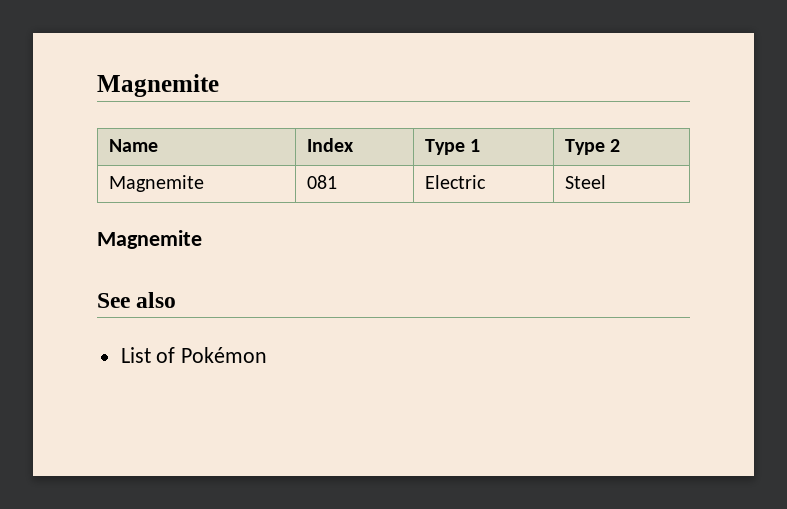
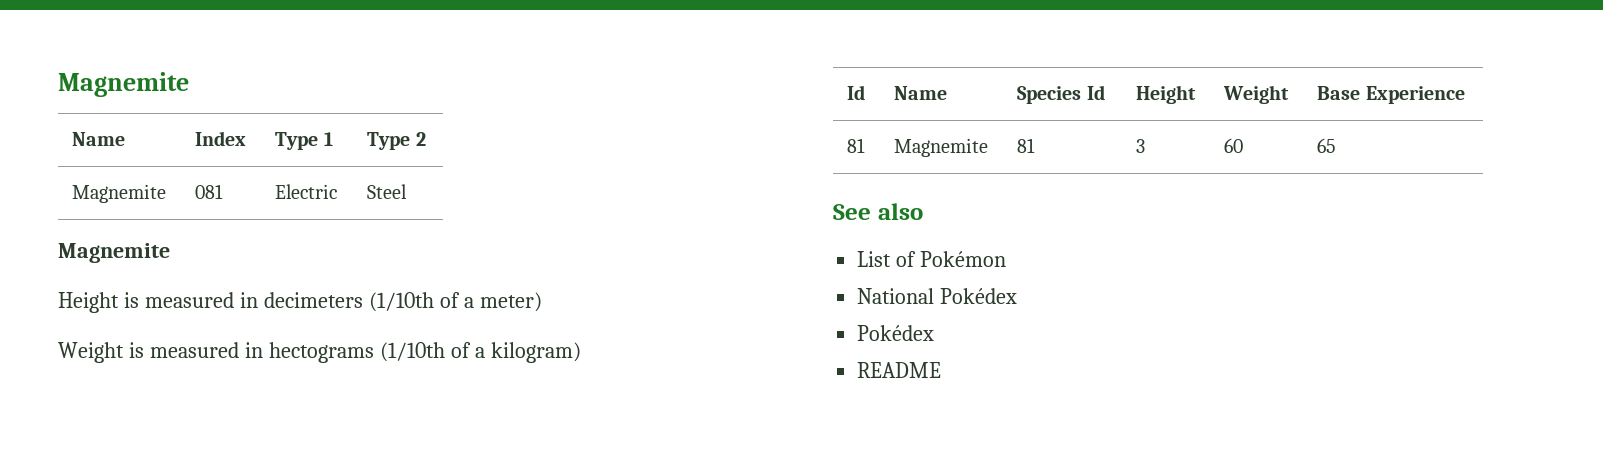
(202, 239) none -> [58,292,542,313] [58,342,581,363] [847,85,866,100] [894,86,948,100] [1017,85,1105,104] [1136,85,1197,104] [1223,85,1290,104] [1317,86,1465,104] [847,138,866,153] [894,138,989,157] [1017,138,1036,153] [1136,139,1146,153] [1224,138,1244,153] [1317,138,1337,153] // Height is measured in decimeters (1/10th of a meter) // Weight is measured in hectograms (1/10th of a kilogram) // Id | Name | Species Id | Height | Weight | Base Experience // 81 | Magnemite | 81 | 3 | 60 | 65
(268, 355) none -> [857,288,1018,304] [857,325,935,341] [857,362,942,378] // National Pokédex // Pokédex // README

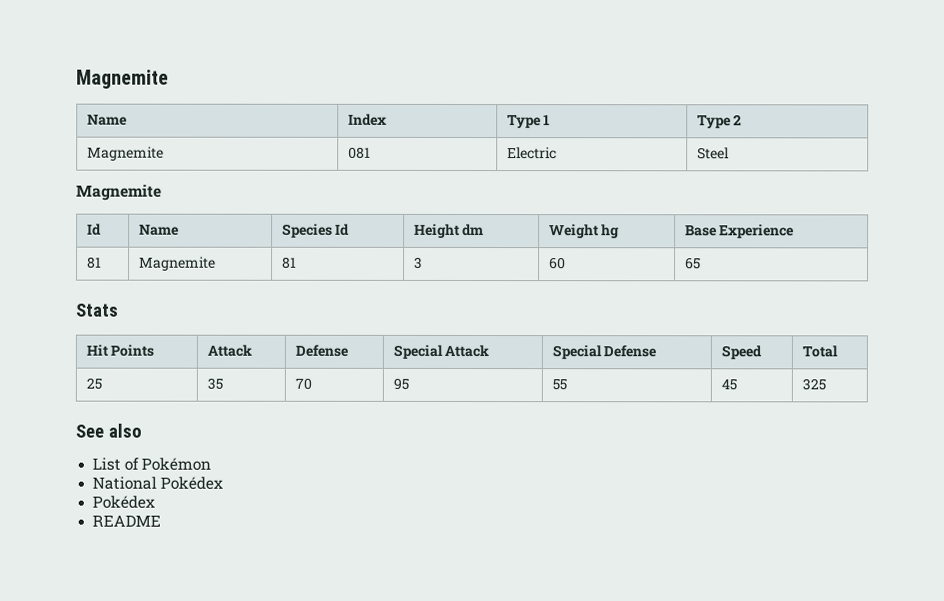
[58,292,542,313] [58,342,581,363] // Height is measured in decimeters (1/10th of a meter) // Weight is measured in hectograms (1/10th of a kilogram) -> (162, 192) none
[1223,85,1290,104] | Weight -> [462,223,485,237] [548,224,621,239] dm | Weight hg
(1337, 145) none -> [75,303,118,317] [85,344,155,357] [206,344,252,357] [294,344,348,357] [392,344,490,359] [551,345,657,360] [720,345,762,360] [801,345,838,358] [85,377,102,390] [206,377,223,390] [294,377,312,390] [392,377,409,390] [551,379,567,391] [720,379,737,391] [801,378,826,391] // Stats // Hit Points | Attack | Defense | Special Attack | Special Defense | Speed | Total // 25 | 35 | 70 | 95 | 55 | 45 | 325

